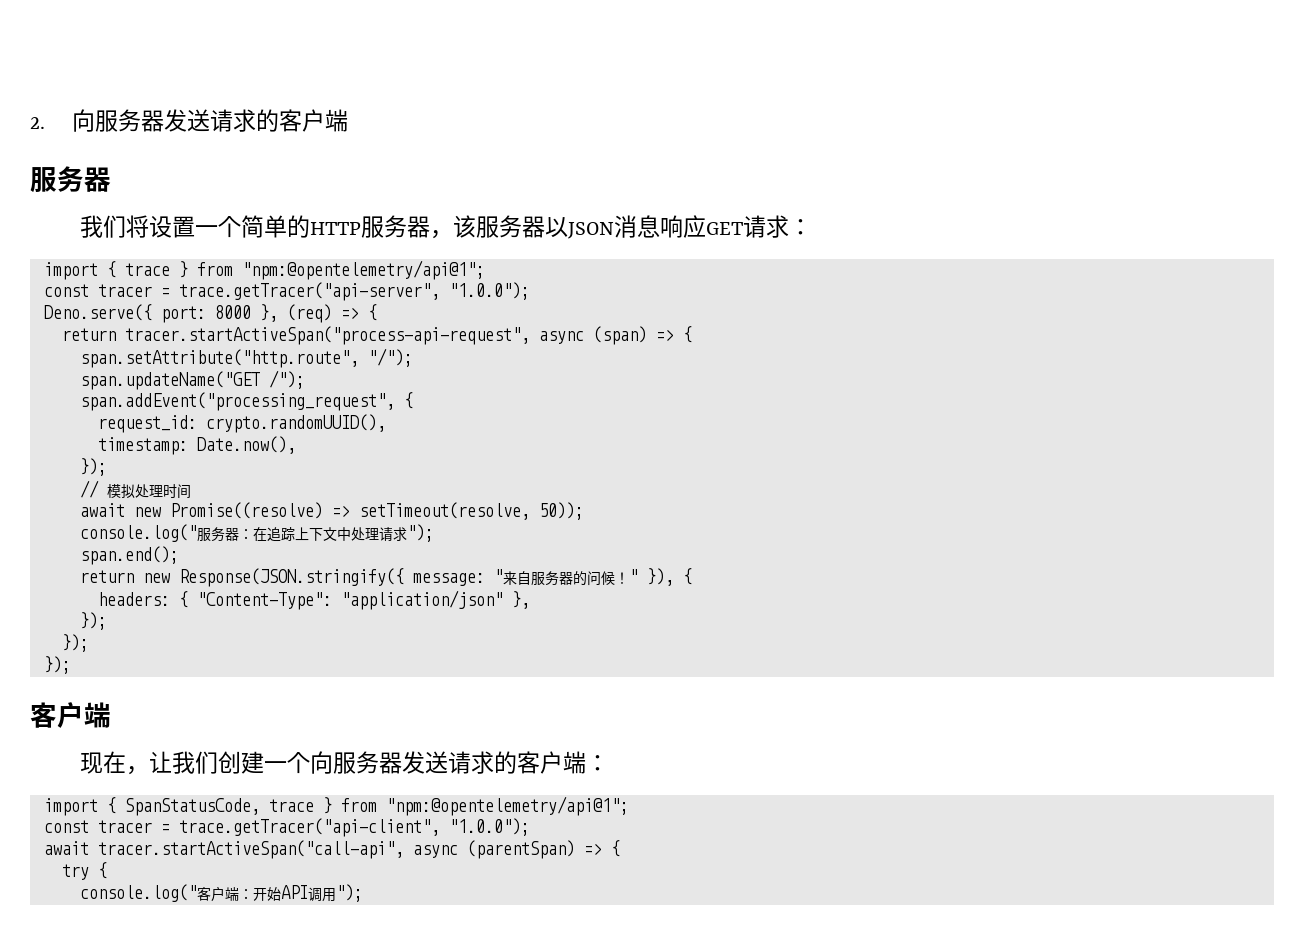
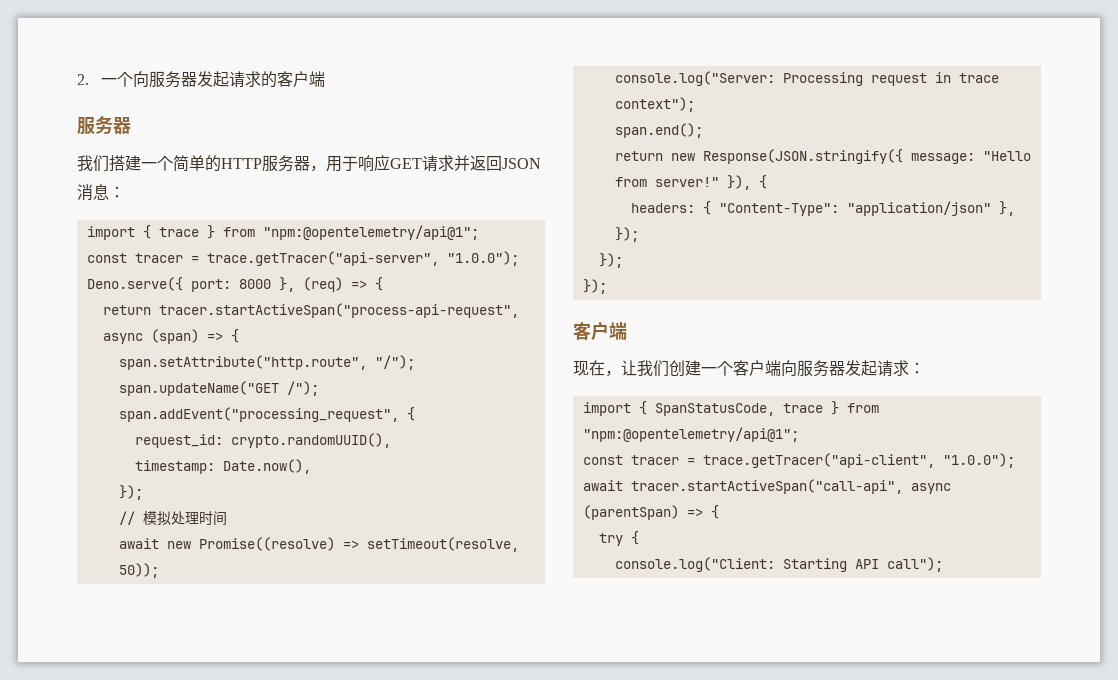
[72,109,211,132] 向服务器发送 -> [100,71,229,88] 一个向服务器发起
[125,215,195,238] 将设置 -> [109,155,141,172] 搭建
[452,215,789,239] 该服务器以JSON消息响应GET请求 -> [326,154,541,172] [77,184,109,201] 用于响应GET请求并返回JSON消息
[79,524,434,542] console.log("服务器：在追踪上下文中处理请求"); -> [614,71,999,86] [614,97,695,112] console.log("Server: Processing request in trace context");
[493,569,638,586] "来自服务器的问候！" -> [982,151,1031,161] [614,177,719,187] "Hello from server!"
[309,751,586,774] 向服务器发送请求的客户端 -> [733,360,909,377] 客户端向服务器发起请求
[79,884,363,902] console.log("客户端：开始API调用"); -> [614,557,943,572] console.log("Client: Starting API call");

